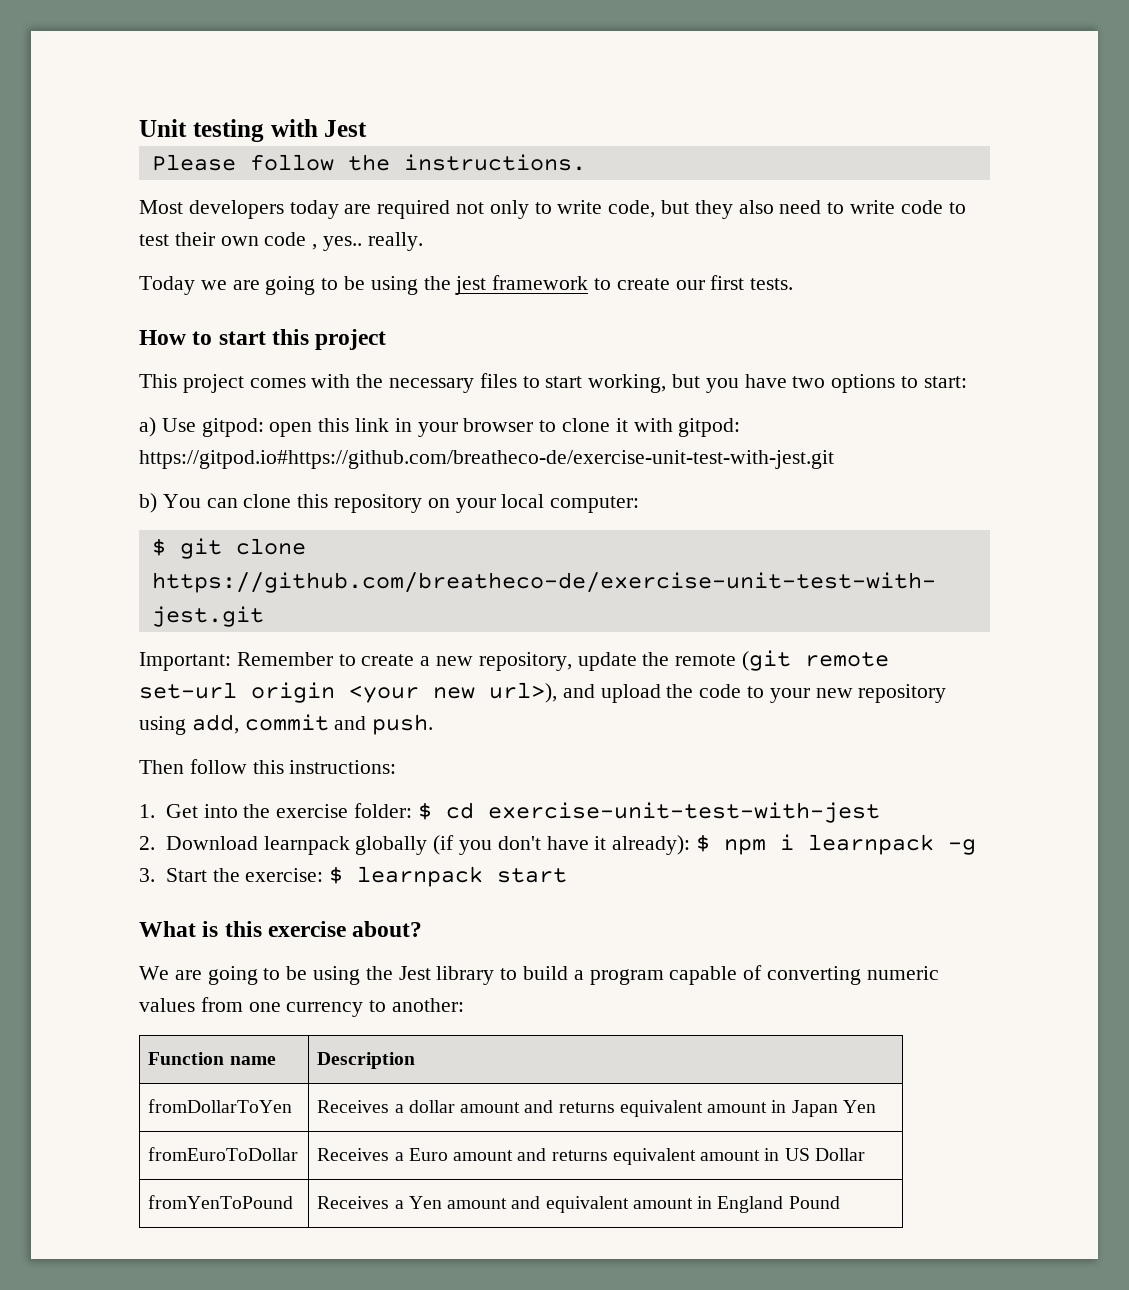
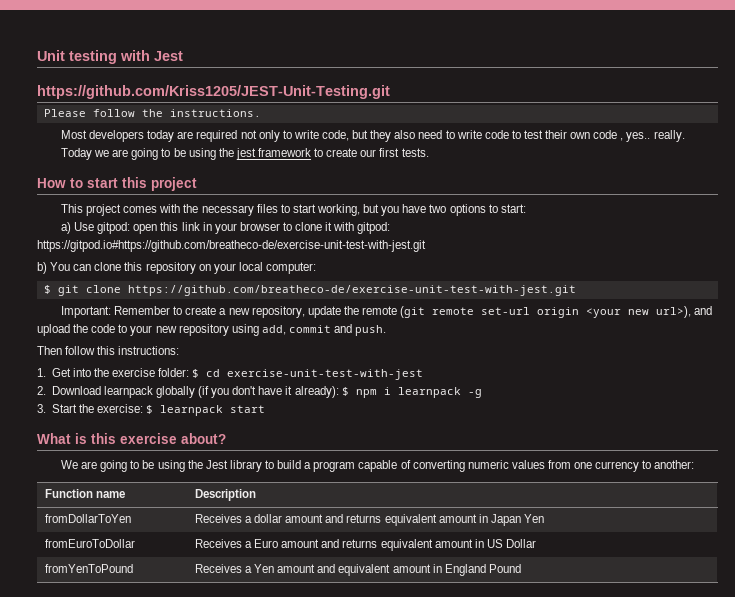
(368, 128) none -> [37,85,390,99] // https://github.com/Kriss1205/JEST-Unit-Testing.git

